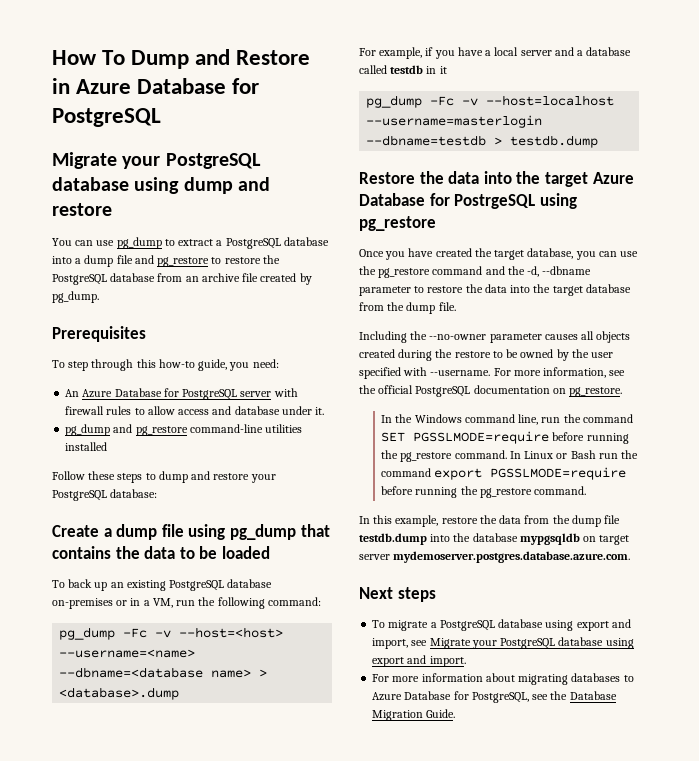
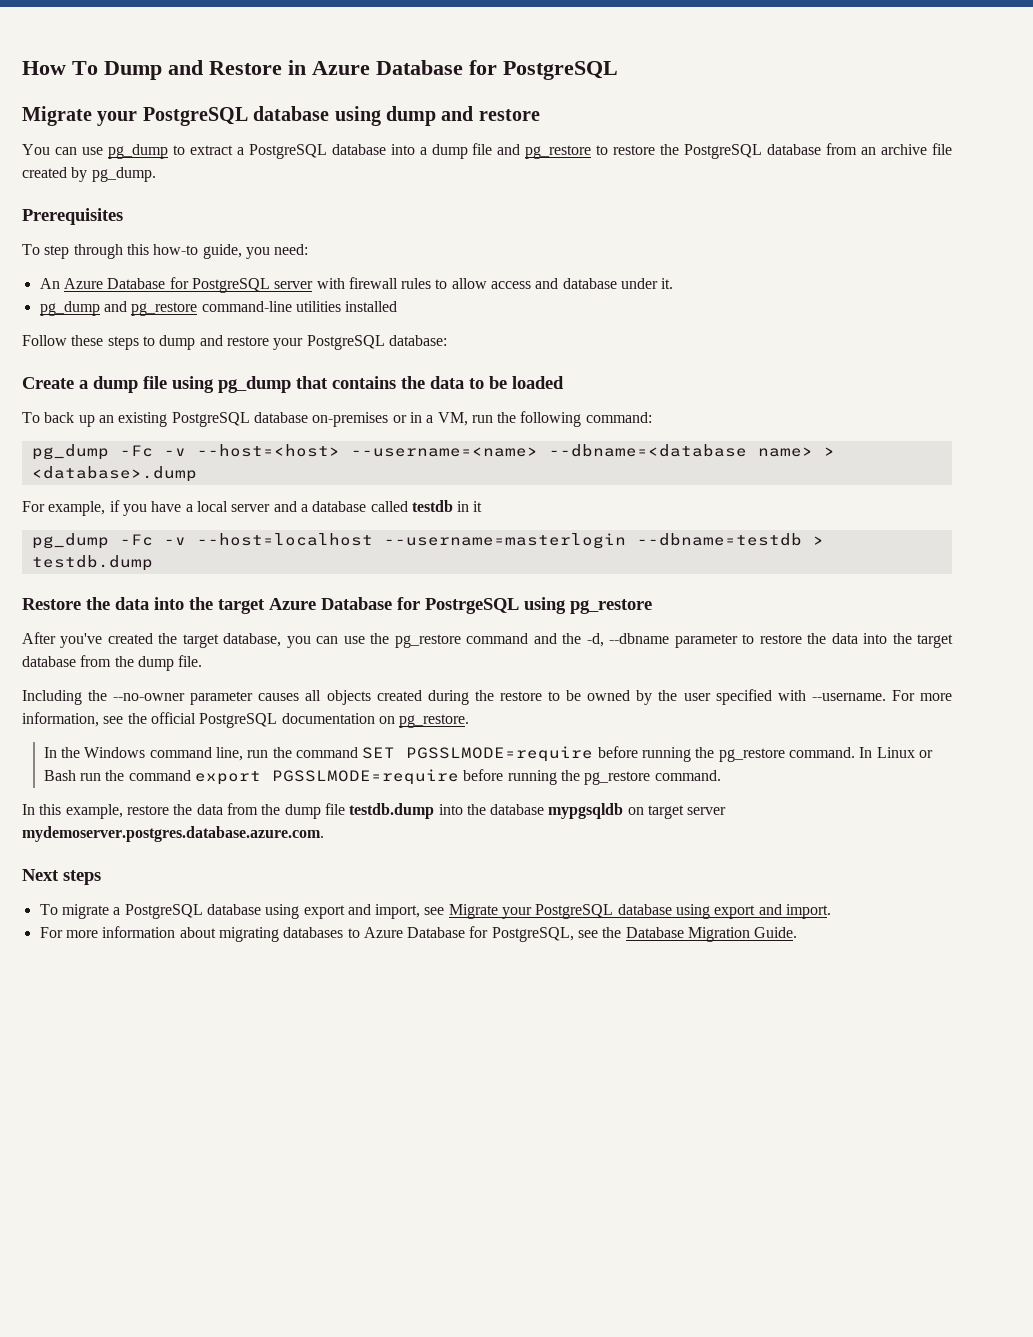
[359,248,434,260] Once you have -> [22,632,103,648] After you've

